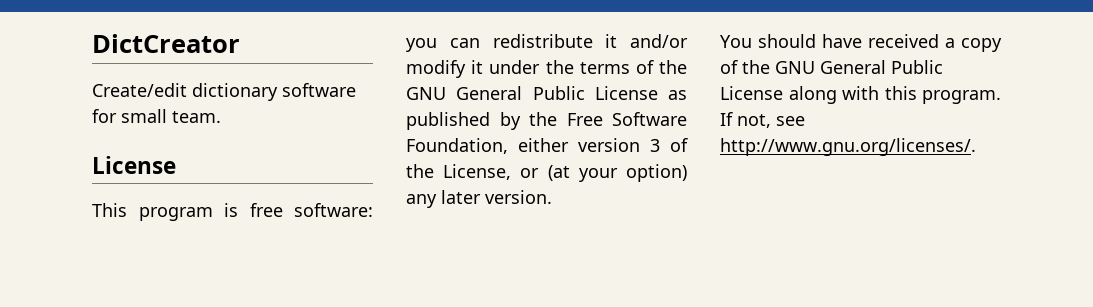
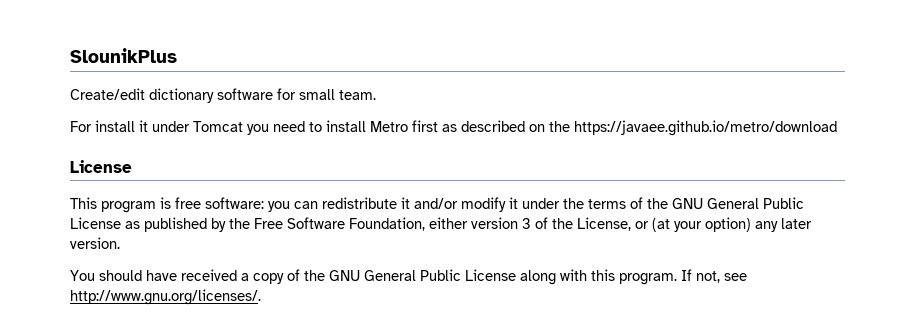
[92,34,240,53] DictCreator -> [70,48,177,63] SlounikPlus
(221, 117) none -> [70,120,837,136] // For install it under Tomcat you need to install Metro first as described on the https://javaee.github.io/metro/download

